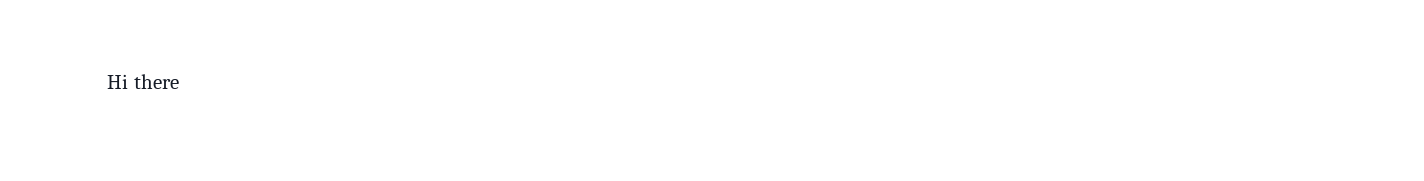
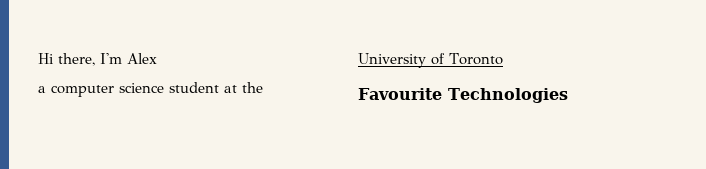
[133,74,179,89] there -> [58,53,157,66] [38,82,263,97] [358,53,503,68] [358,88,568,103] there, I'm Alex // a computer science student at the University of Toronto // Favourite Technologies

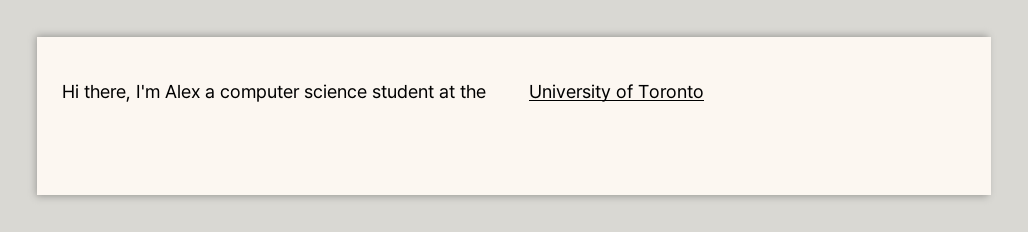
(157, 58) // -> (200, 91) none
[358,88,568,103] // Favourite Technologies -> (704, 91) none

